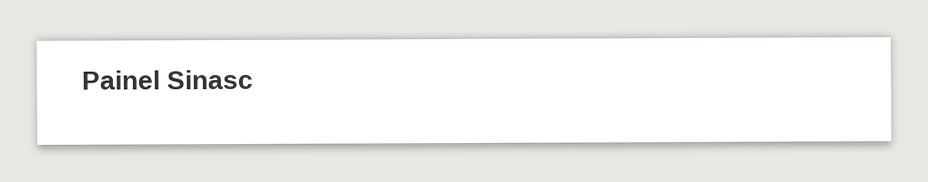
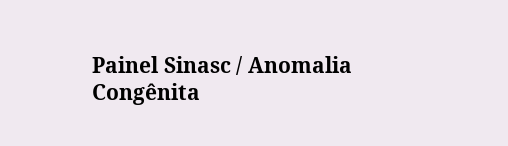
(254, 79) none -> [236,56,353,75] [92,83,200,105] / Anomalia Congênita

